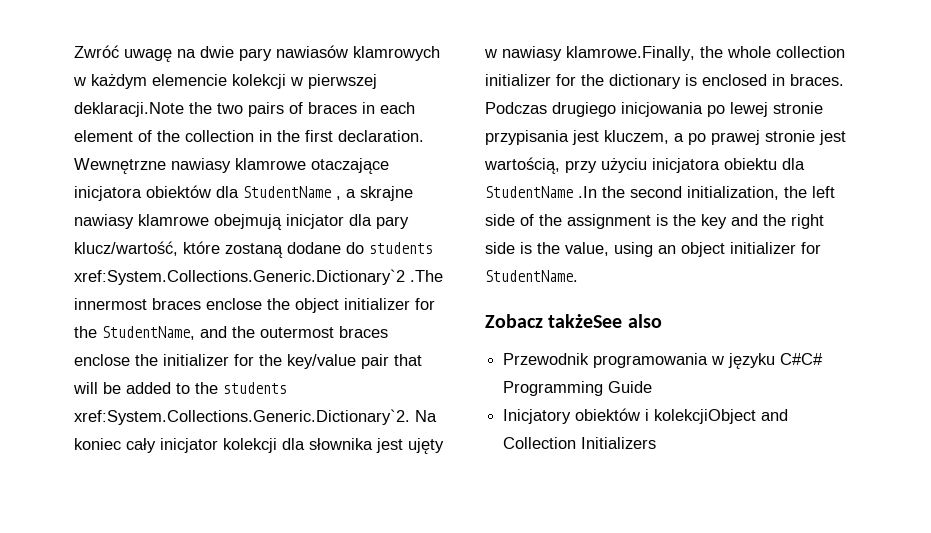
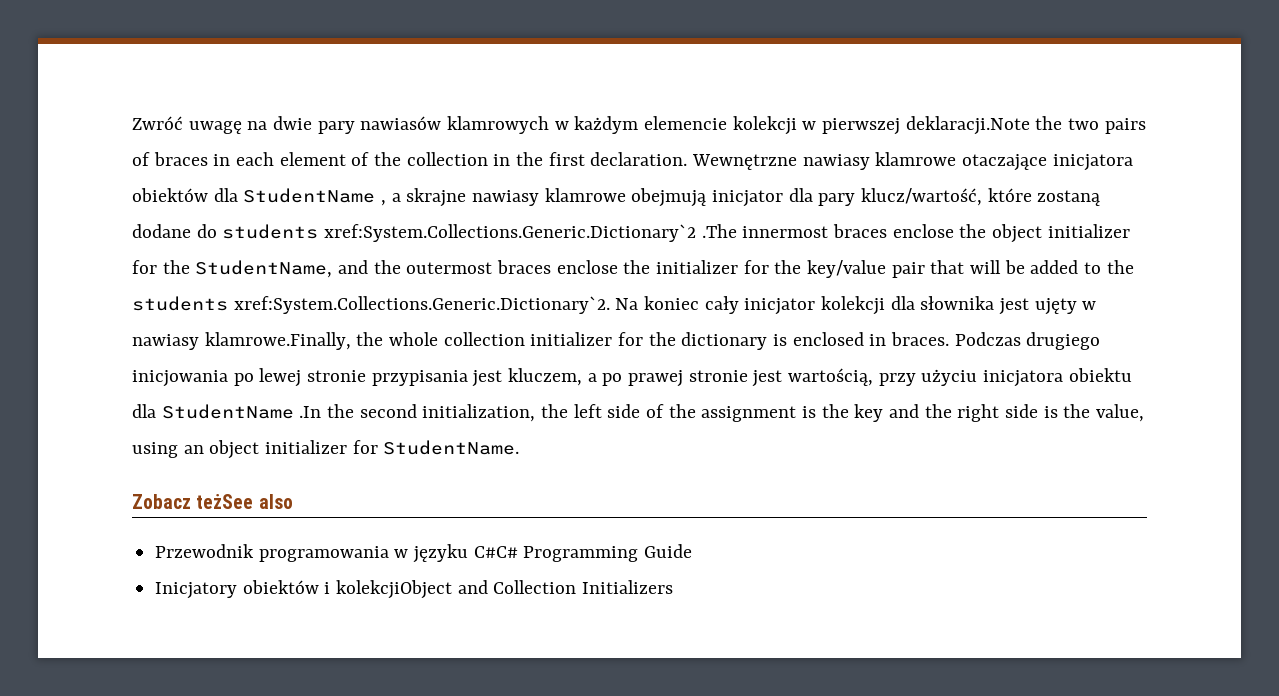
[548,314,623,328] takżeSee -> [196,494,254,509] teżSee

